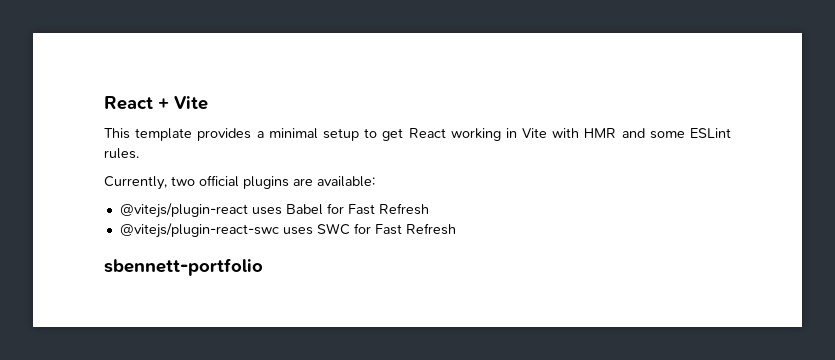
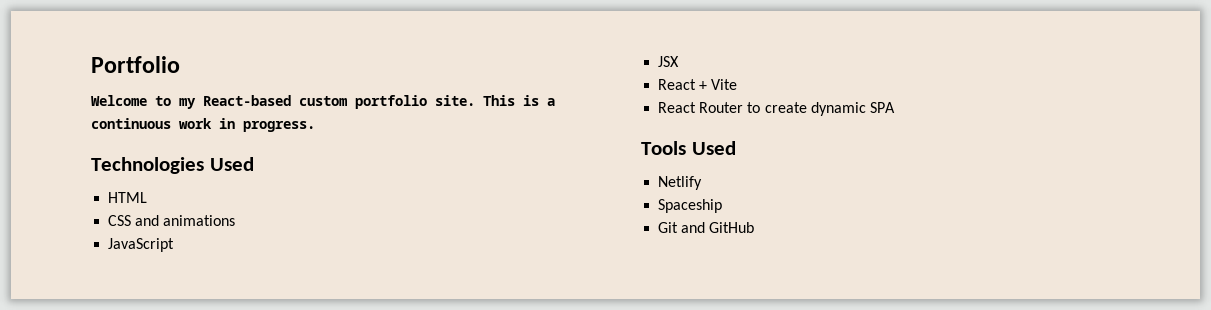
[104,96,208,110] [104,128,731,141] [104,148,139,159] [104,175,375,190] [119,203,429,218] [119,223,456,238] [104,258,263,276] React + Vite // This template provides a minimal setup to get React working in Vite with HMR and some ESLint rules. // Currently, two official plugins are available: // @vitejs/plugin-react uses Babel for Fast Refresh // @vitejs/plugin-react-swc uses SWC for Fast Refresh // sbennett-portfolio -> [91,56,180,73] [91,95,555,109] [91,118,315,132] [91,157,254,174] [108,192,148,203] [108,215,236,226] [108,238,175,252] [658,56,680,67] [658,79,738,90] [658,102,895,116] [641,141,736,155] [658,176,703,190] [658,199,723,213] [658,222,755,233] Portfolio // Welcome to my React-based custom portfolio site. This is a continuous work in progress. // Technologies Used // HTML // CSS and animations // JavaScript // JSX // React + Vite // React Router to create dynamic SPA // Tools Used // Netlify // Spaceship // Git and GitHub

